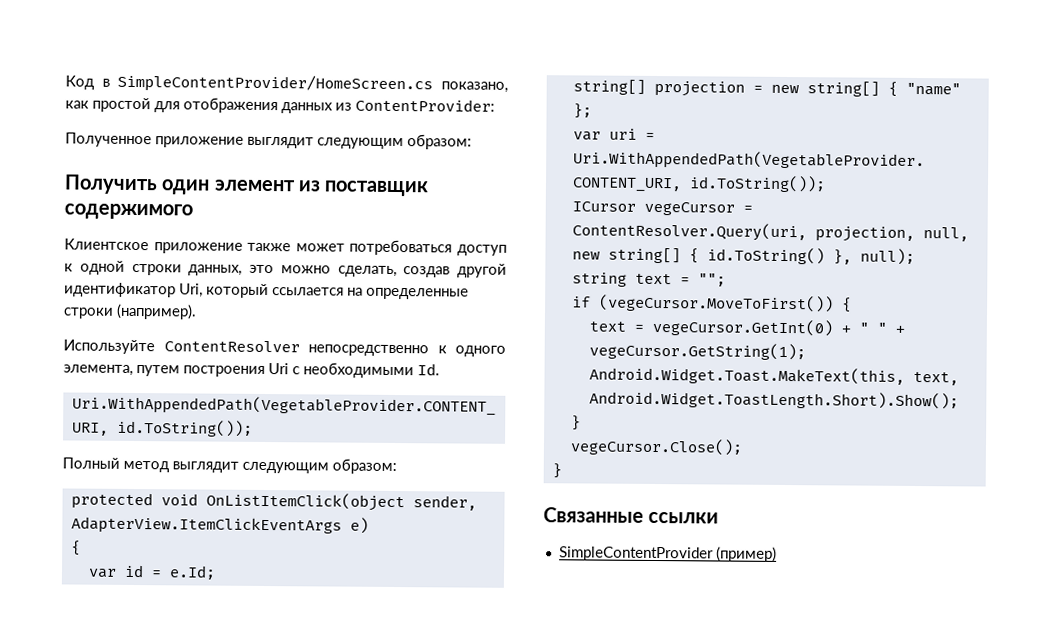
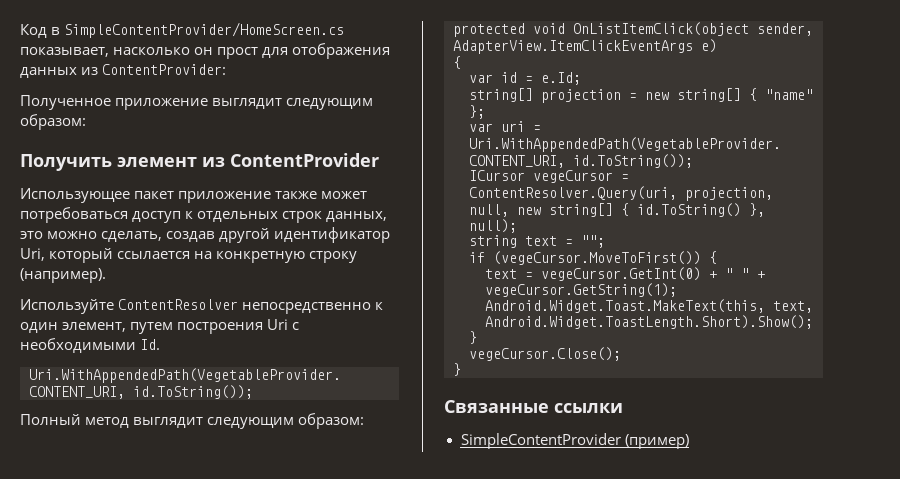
[441,81,509,93] [65,97,151,113] показано, как простой -> [20,47,259,59] показывает, насколько он прост
[161,179,211,195] один -> (112, 162) none
[324,180,430,197] [64,203,193,220] [64,238,149,251] поставщик содержимого // Клиентское -> [230,153,379,167] [20,188,175,203] ContentProvider // Использующее пакет
[79,260,182,276] одной строки -> [197,211,323,223] отдельных строк
[366,287,469,300] [63,307,114,319] определенные строки -> [216,251,358,263] конкретную строку
[455,345,506,357] [63,364,133,376] одного элемента, -> [20,322,127,333] один элемент,

